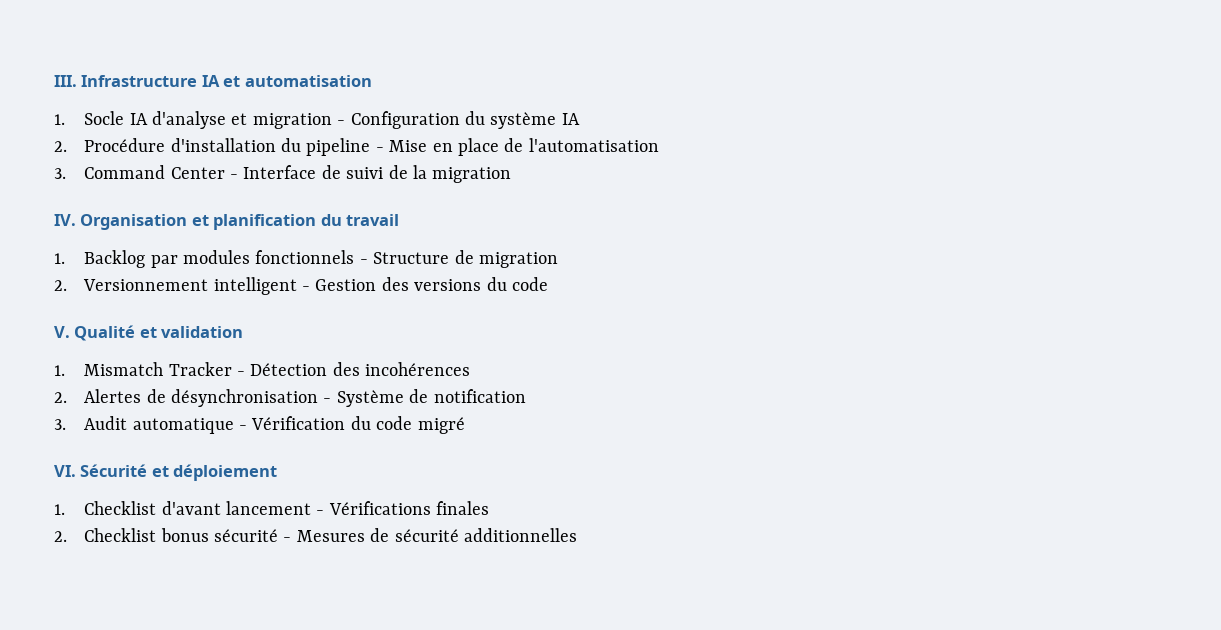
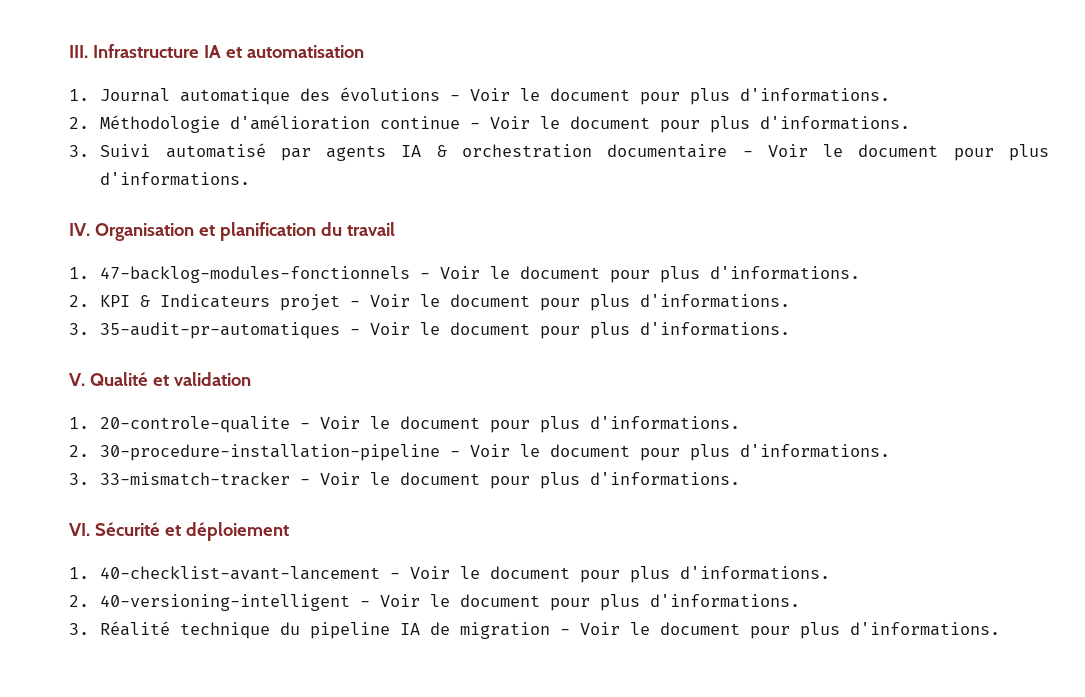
[84,111,580,129] [54,138,659,156] [54,165,512,183] Socle IA d'analyse et migration - Configuration du système IA // 2. Procédure d'installation du pipeline - Mise en place de l'automatisation // 3. Command Center - Interface de suivi de la migration -> [100,87,891,105] [69,115,911,133] [69,143,1049,161] [100,172,251,186] Journal automatique des évolutions - Voir le document pour plus d'informations. // 2. Méthodologie d'amélioration continue - Voir le document pour plus d'informations. // 3. Suivi automatisé par agents IA & orchestration documentaire - Voir le document pour plus d'informations.
[84,250,558,268] [54,277,548,295] Backlog par modules fonctionnels - Structure de migration // 2. Versionnement intelligent - Gestion des versions du code -> [100,266,861,283] [69,294,791,311] [69,322,791,339] 47-backlog-modules-fonctionnels - Voir le document pour plus d'informations. // 2. KPI & Indicateurs projet - Voir le document pour plus d'informations. // 3. 35-audit-pr-automatiques - Voir le document pour plus d'informations.
[84,362,471,376] [54,389,526,407] [54,416,465,434] Mismatch Tracker - Détection des incohérences // 2. Alertes de désynchronisation - Système de notification // 3. Audit automatique - Vérification du code migré -> [100,416,741,433] [69,444,891,461] [69,472,741,489] 20-controle-qualite - Voir le document pour plus d'informations. // 2. 30-procedure-installation-pipeline - Voir le document pour plus d'informations. // 3. 33-mismatch-tracker - Voir le document pour plus d'informations.
[84,501,490,515] [54,528,577,542] Checklist d'avant lancement - Vérifications finales // 2. Checklist bonus sécurité - Mesures de sécurité additionnelles -> [100,566,831,583] [69,594,801,611] [69,621,1001,639] 40-checklist-avant-lancement - Voir le document pour plus d'informations. // 2. 40-versioning-intelligent - Voir le document pour plus d'informations. // 3. Réalité technique du pipeline IA de migration - Voir le document pour plus d'informations.

